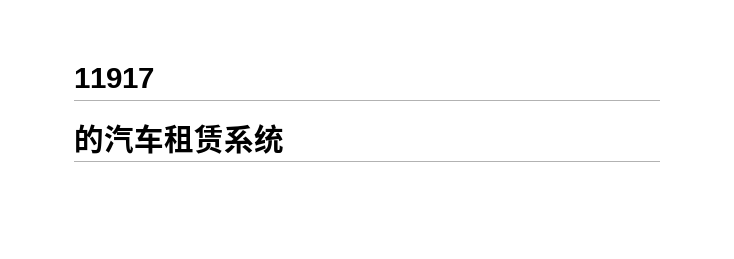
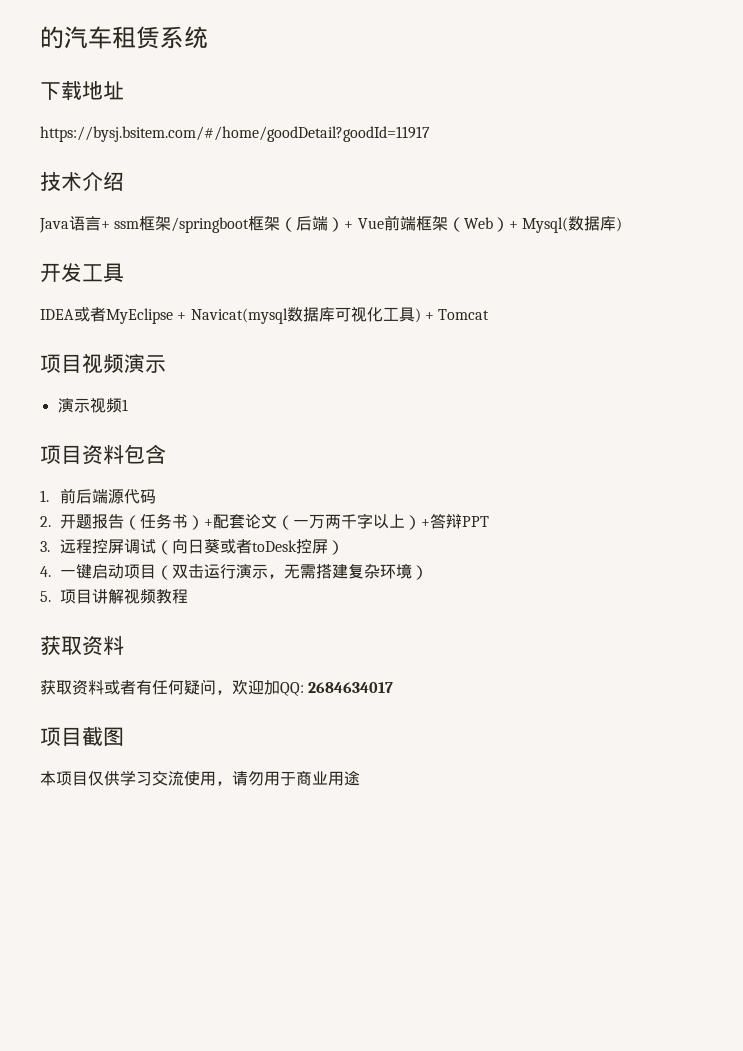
[74,68,154,88] 11917 // -> (40, 37) none
(284, 139) none -> [40,81,124,101] [40,126,430,142] [40,172,124,191] [39,215,622,233] [40,263,124,283] [40,306,490,324] [40,353,166,374] [57,397,128,413] [40,444,166,465] [40,488,157,504] [40,513,490,530] [40,539,345,555] [40,563,429,580] [40,588,189,604] [40,636,124,656] [40,679,394,696] [40,726,124,746] [40,770,360,786] // 下载地址 // https://bysj.bsitem.com/#/home/goodDetail?goodId=11917 // 技术介绍 // Java语言+ ssm框架/springboot框架（后端）+ Vue前端框架（Web）+ Mysql(数据库) // 开发工具 // IDEA或者MyEclipse + Navicat(mysql数据库可视化工具) + Tomcat // 项目视频演示 // 演示视频1 // 项目资料包含 // 1.前后端源代码 // 2.开题报告（任务书）+配套论文（一万两千字以上）+答辩PPT // 3.远程控屏调试（向日葵或者toDesk控屏） // 4.一键启动项目（双击运行演示，无需搭建复杂环境） // 5.项目讲解视频教程 // 获取资料 // 获取资料或者有任何疑问，欢迎加QQ: 2684634017 // 项目截图 // 本项目仅供学习交流使用，请勿用于商业用途

